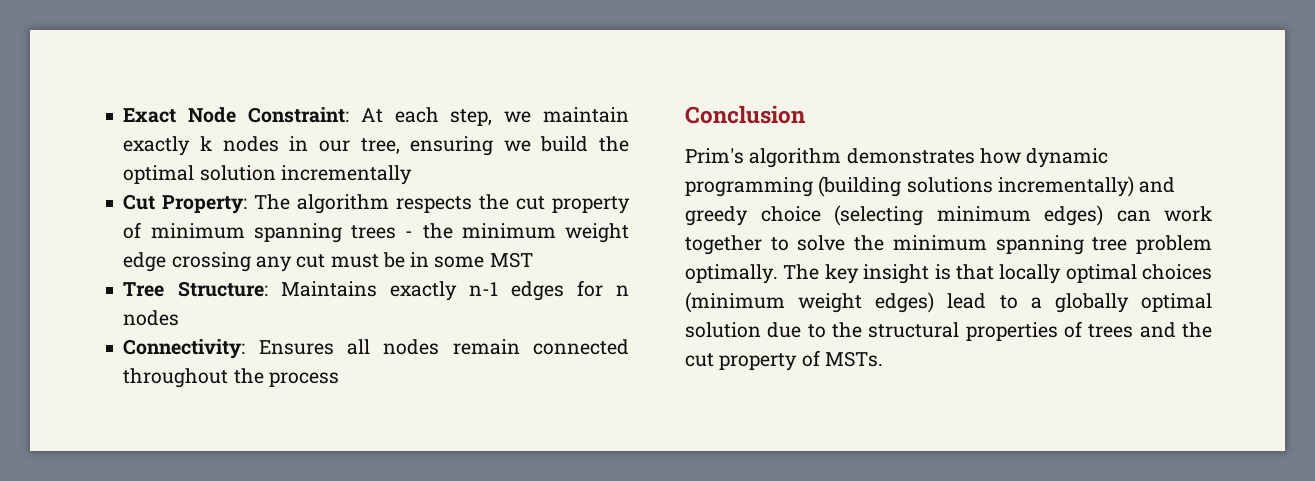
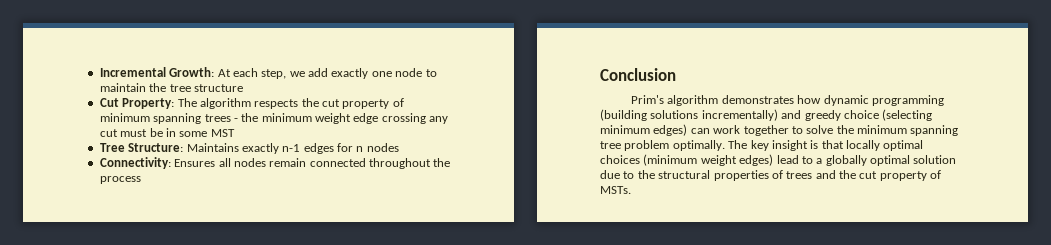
[123,107,350,123] Exact Node Constraint: -> [99,67,215,77] Incremental Growth:
[543,107,629,123] [123,136,629,156] [123,165,412,185] maintain exactly k nodes in our tree, ensuring we build the optimal solution incrementally -> [308,68,437,79] [99,83,243,92] add exactly one node to maintain the tree structure

